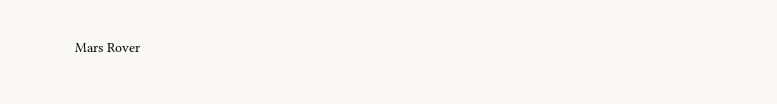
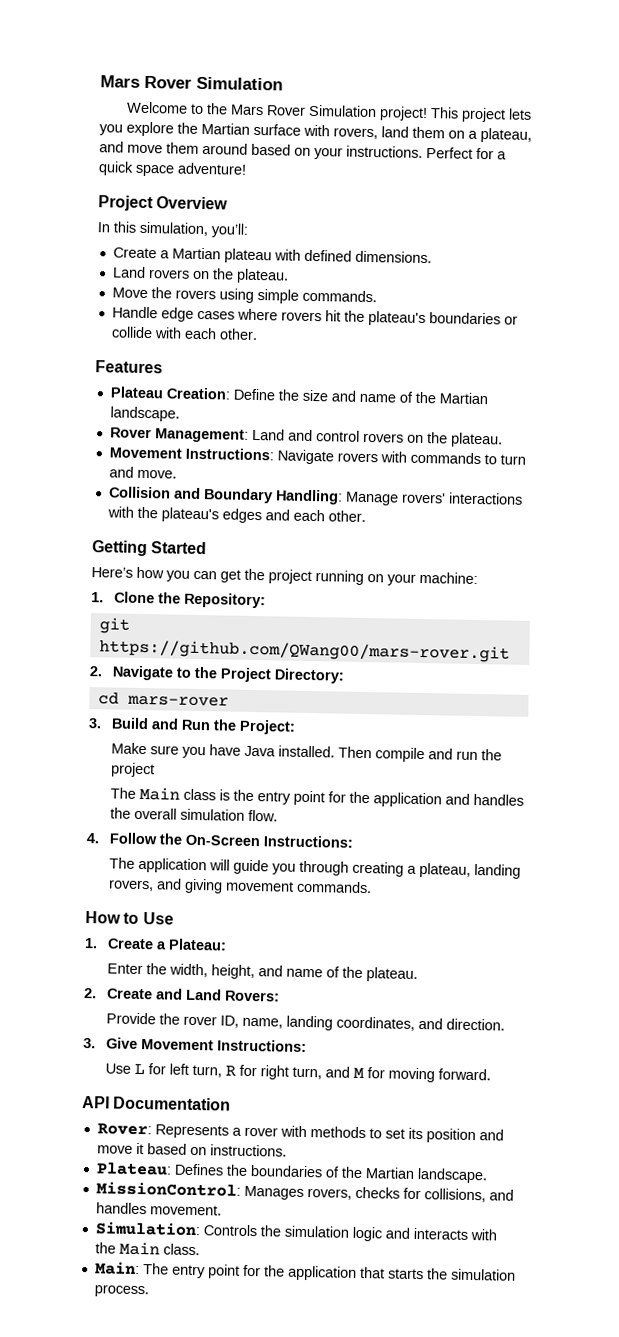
[75,43,140,52] Mars Rover -> [100,75,283,91] [125,101,532,123] [99,121,532,143] [99,141,507,160] [98,161,247,177] [98,195,229,212] [97,221,248,238] [112,247,432,264] [111,266,289,284] [111,287,377,304] [111,306,518,327] [110,326,258,341] [95,360,163,374] [109,386,488,405] [109,406,180,422] [109,427,503,448] [108,447,526,465] [108,466,177,479] [108,486,523,506] [106,506,366,524] [92,540,208,557] [91,566,478,586] [91,591,267,609] [98,617,130,634] [98,639,510,663] [89,665,345,684] [97,692,229,707] [88,717,297,735] [111,742,503,763] [111,762,156,778] [110,786,525,808] [110,807,279,822] [86,832,354,848] [109,857,522,879] [108,878,373,894] [85,911,174,925] [84,938,228,951] [107,963,419,983] [84,988,281,1002] [106,1012,506,1031] [83,1037,308,1053] [105,1063,492,1083] [82,1095,232,1111] [96,1123,504,1144] [96,1142,287,1157] [95,1162,488,1184] [95,1181,514,1203] [95,1202,222,1216] [94,1221,497,1242] [94,1241,200,1256] [94,1261,516,1281] [93,1284,149,1298] Mars Rover Simulation // Welcome to the Mars Rover Simulation project! This project lets you explore the Martian surface with rovers, land them on a plateau, and move them around based on your instructions. Perfect for a quick space adventure! // Project Overview // In this simulation, you’ll: // Create a Martian plateau with defined dimensions. // Land rovers on the plateau. // Move the rovers using simple commands. // Handle edge cases where rovers hit the plateau's boundaries or collide with each other. // Features // Plateau Creation: Define the size and name of the Martian landscape. // Rover Management: Land and control rovers on the plateau. // Movement Instructions: Navigate rovers with commands to turn and move. // Collision and Boundary Handling: Manage rovers' interactions with the plateau's edges and each other. // Getting Started // Here’s how you can get the project running on your machine: // 1. Clone the Repository: // git https://github.com/QWang00/mars-rover.git // 2. Navigate to the Project Directory: // cd mars-rover // 3. Build and Run the Project: // Make sure you have Java installed. Then compile and run the project // The Main class is the entry point for the application and handles the overall simulation flow. // 4. Follow the On-Screen Instructions: // The application will guide you through creating a plateau, landing rovers, and giving movement commands. // How to Use // 1. Create a Plateau: // Enter the width, height, and name of the plateau. // 2. Create and Land Rovers: // Provide the rover ID, name, landing coordinates, and direction. // 3. Give Movement Instructions: // Use L for left turn, R for right turn, and M for moving forward. // API Documentation // Rover: Represents a rover with methods to set its position and move it based on instructions. // Plateau: Defines the boundaries of the Martian landscape. // MissionControl: Manages rovers, checks for collisions, and handles movement. // Simulation: Controls the simulation logic and interacts with the Main class. // Main: The entry point for the application that starts the simulation process.

